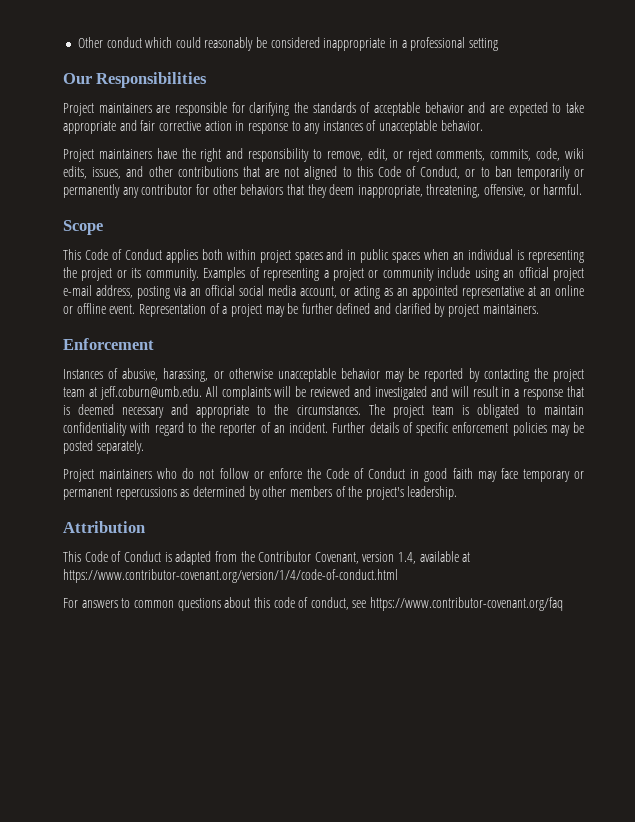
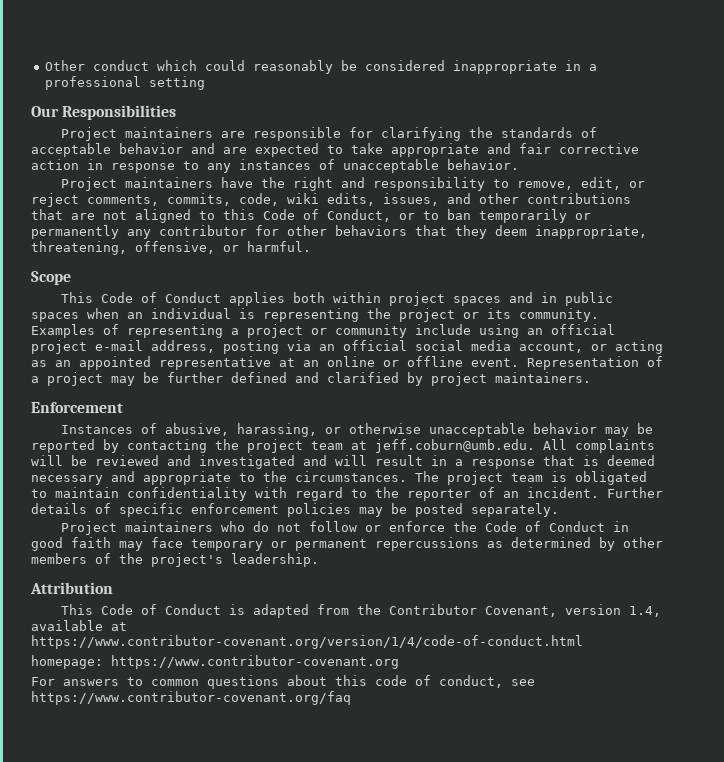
(398, 576) none -> [31,655,399,669] // homepage: https://www.contributor-covenant.org

